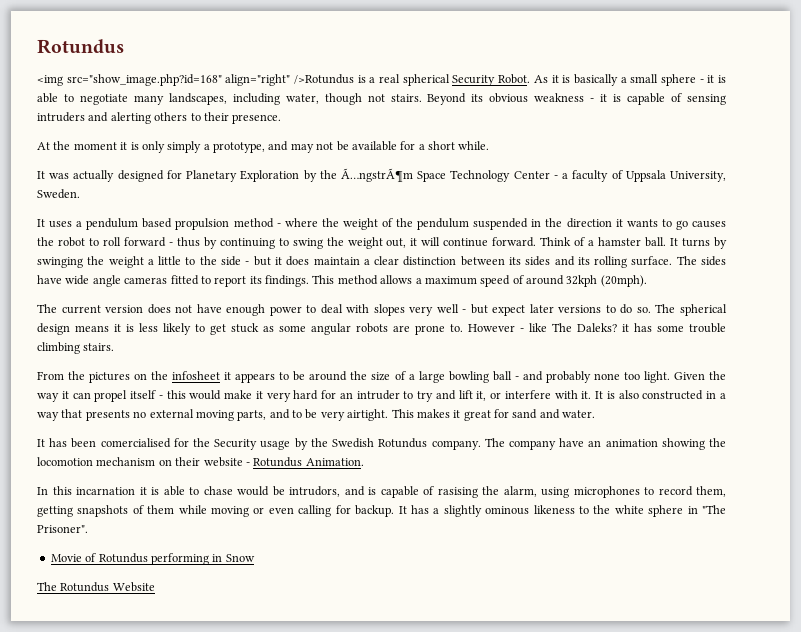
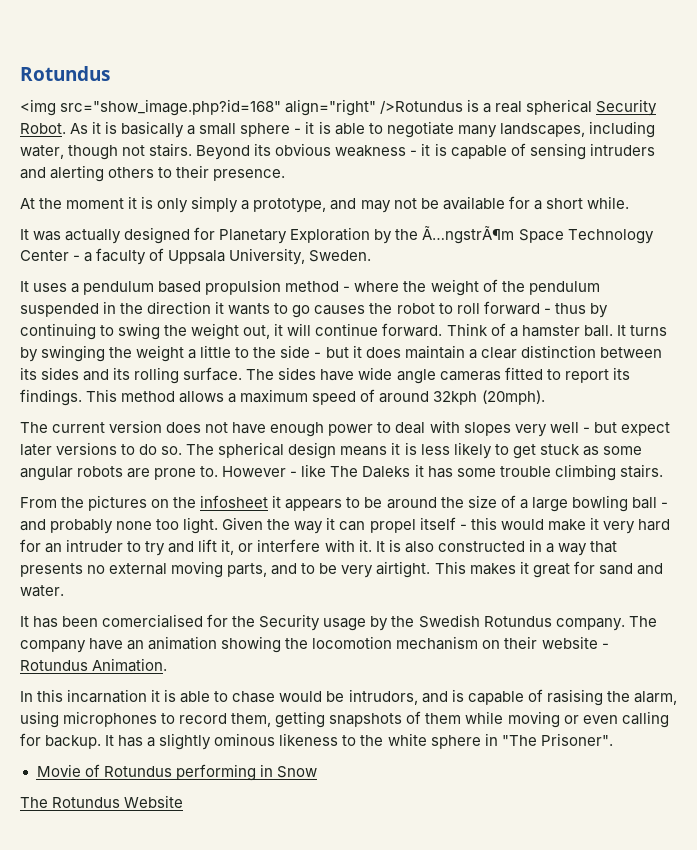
[577,323,617,332] Daleks? -> [362,466,411,478] Daleks

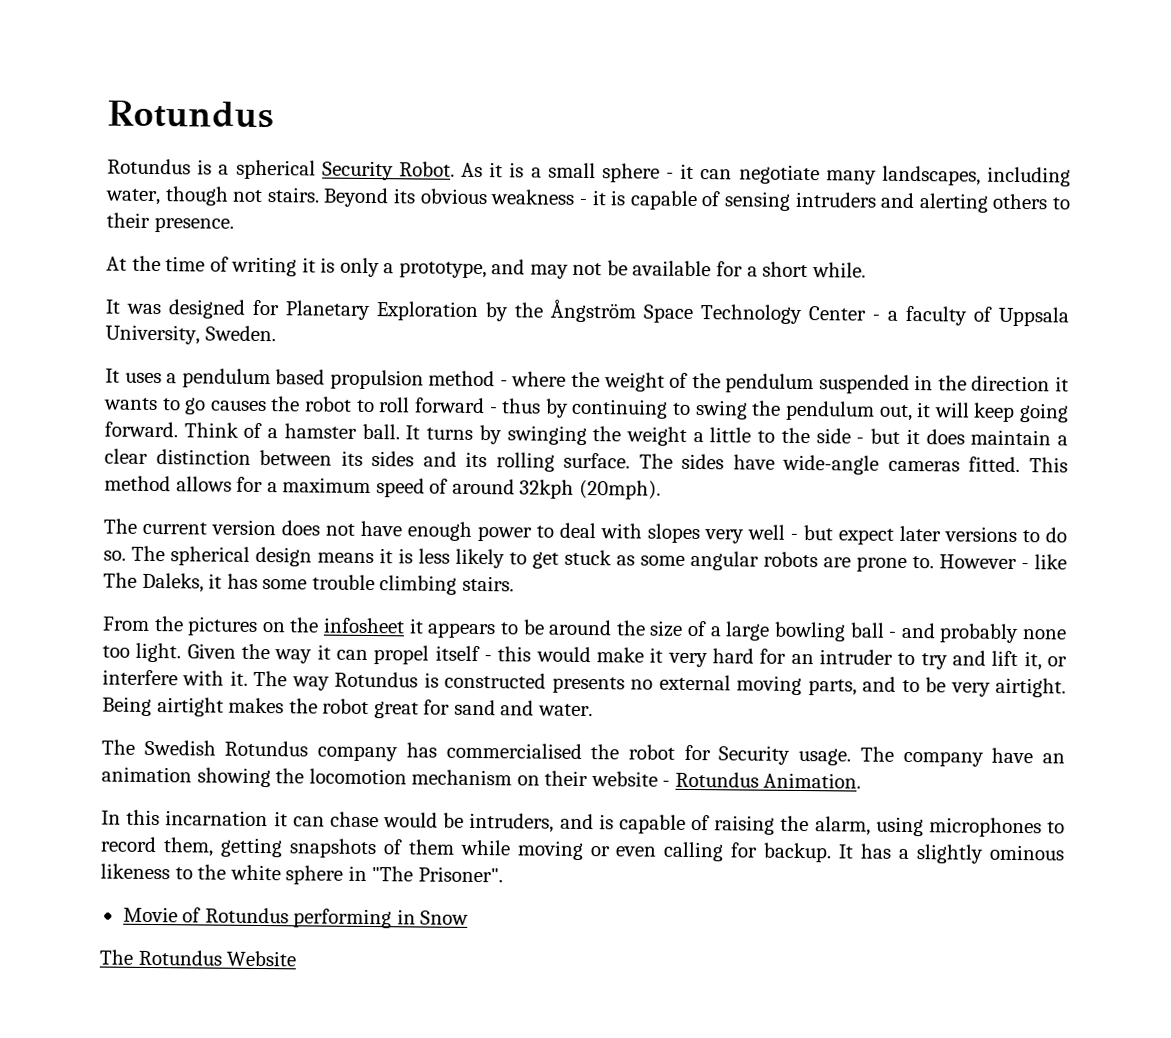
[20,99,523,116] <img src="show_image.php?id=168" align="right" />Rotundus is a real -> [107,158,230,175] Rotundus is a
[121,121,185,138] basically -> (525, 170) none
[318,121,383,135] is able to -> [700,169,733,180] can
[66,198,125,209] moment -> [165,256,298,277] time of writing
[191,196,239,213] simply -> (380, 267) none
[65,229,122,244] actually -> (161, 309) none
[422,226,515,244] Ã…ngstrÃ¶m -> [550,299,637,323] Ångström
[191,323,240,340] weight -> [784,400,875,421] pendulum
[315,323,379,336] continue -> [973,402,1069,423] keep going
[358,367,630,384] [20,389,82,406] wide angle cameras fitted to report its findings. -> [782,454,1021,475] wide-angle cameras fitted.
(225, 397) none -> [236,476,264,493] for
[362,466,411,478] Daleks -> [141,572,204,593] Daleks,
[375,539,617,556] It is also constructed in a way that -> [253,670,547,691] The way Rotundus is constructed
[434,561,529,575] This makes it -> [102,696,370,717] Being airtight makes the robot
[20,614,625,631] It has been comercialised for the Security usage by the Swedish Rotundus company. -> [101,739,852,766] The Swedish Rotundus company has commercialised the robot for Security usage.
[164,689,229,703] is able to -> [292,816,325,827] can
[348,689,418,705] intrudors, -> [469,812,555,833] intruders,
[546,689,603,706] rasising -> [714,815,776,835] raising

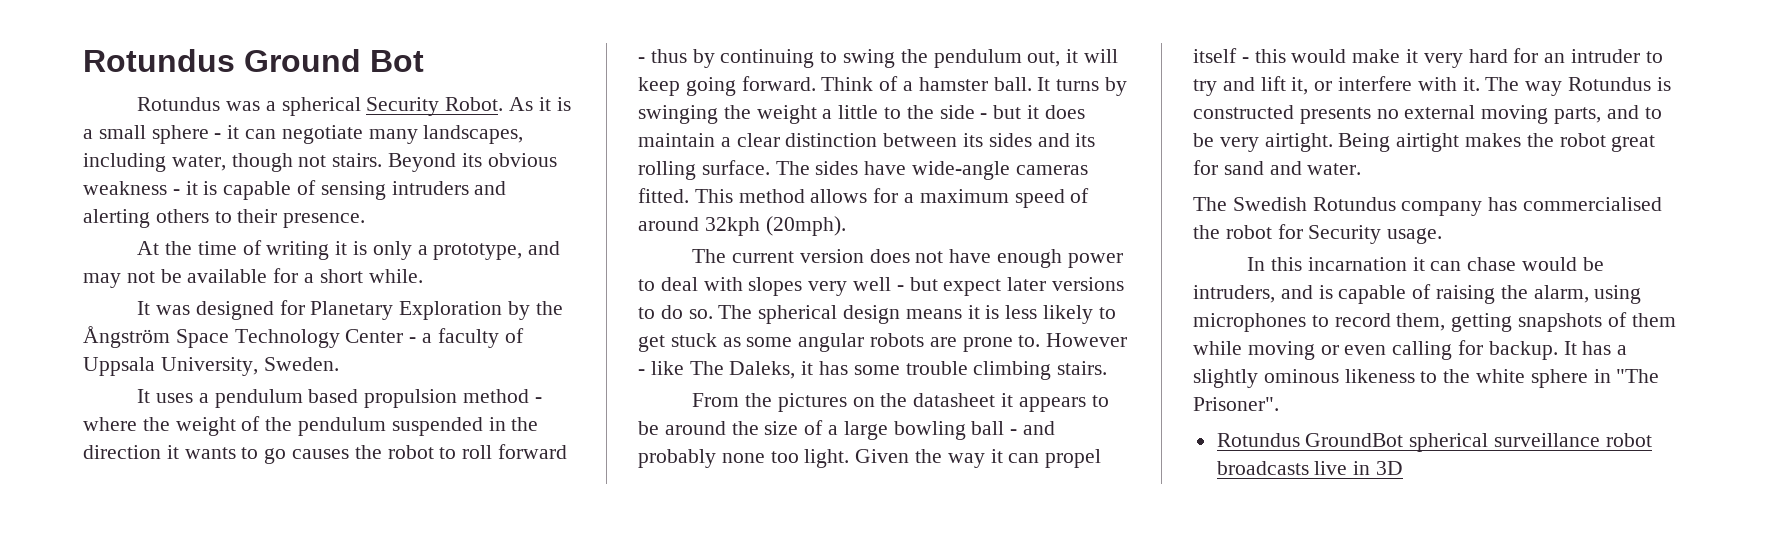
[107,100,274,129] [107,158,213,175] Rotundus // Rotundus is -> [83,49,424,72] [137,97,260,111] Rotundus Ground Bot // Rotundus was
[323,617,406,634] infosheet -> [913,393,996,407] datasheet
[859,746,1065,767] [101,766,862,789] The company have an animation showing the locomotion mechanism on their website - Rotundus Animation. -> (1443, 236) none
[122,906,470,929] [99,949,297,967] Movie of Rotundus performing in Snow // The Rotundus Website -> [1216,433,1652,452] [1216,461,1404,475] Rotundus GroundBot spherical surveillance robot broadcasts live in 3D

